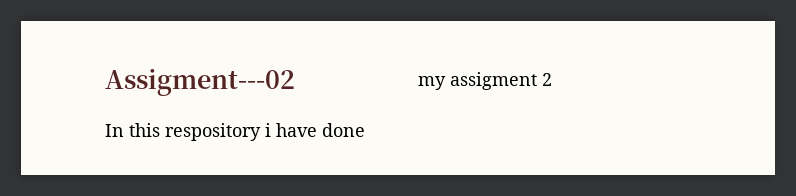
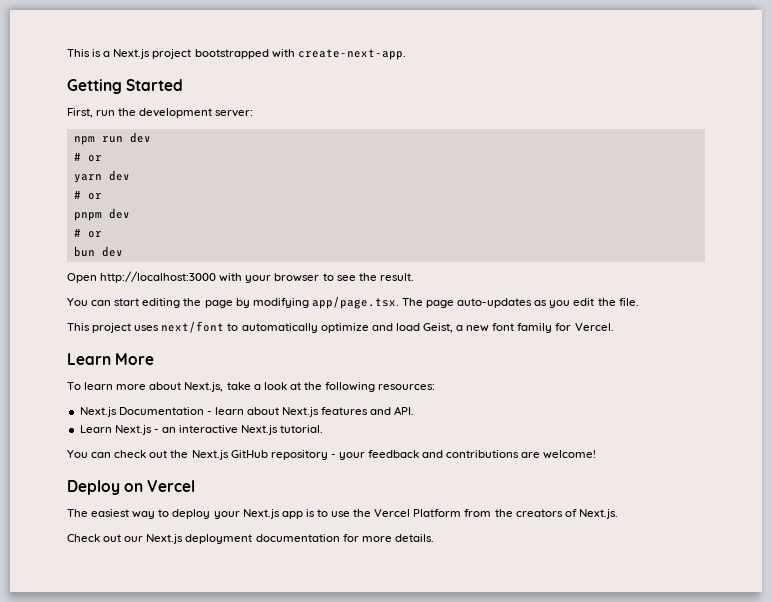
[105,69,295,96] [105,123,365,141] [418,72,552,90] Assigment---02 // In this respository i have done my assigment 2 -> [67,49,406,60] [67,79,184,94] [67,108,254,118] [73,132,151,145] [73,152,102,162] [73,170,130,183] [73,190,102,200] [73,208,130,221] [73,228,102,238] [73,246,123,257] [67,271,414,283] [67,296,639,309] [67,321,614,333] [67,353,155,365] [67,382,436,392] [79,406,415,417] [79,425,324,435] [67,450,597,460] [67,480,196,495] [67,509,618,519] [67,534,434,544] This is a Next.js project bootstrapped with create-next-app. // Getting Started // First, run the development server: // npm run dev // # or // yarn dev // # or // pnpm dev // # or // bun dev // Open http://localhost:3000 with your browser to see the result. // You can start editing the page by modifying app/page.tsx. The page auto-updates as you edit the file. // This project uses next/font to automatically optimize and load Geist, a new font family for Vercel. // Learn More // To learn more about Next.js, take a look at the following resources: // Next.js Documentation - learn about Next.js features and API. // Learn Next.js - an interactive Next.js tutorial. // You can check out the Next.js GitHub repository - your feedback and contributions are welcome! // Deploy on Vercel // The easiest way to deploy your Next.js app is to use the Vercel Platform from the creators of Next.js. // Check out our Next.js deployment documentation for more details.

